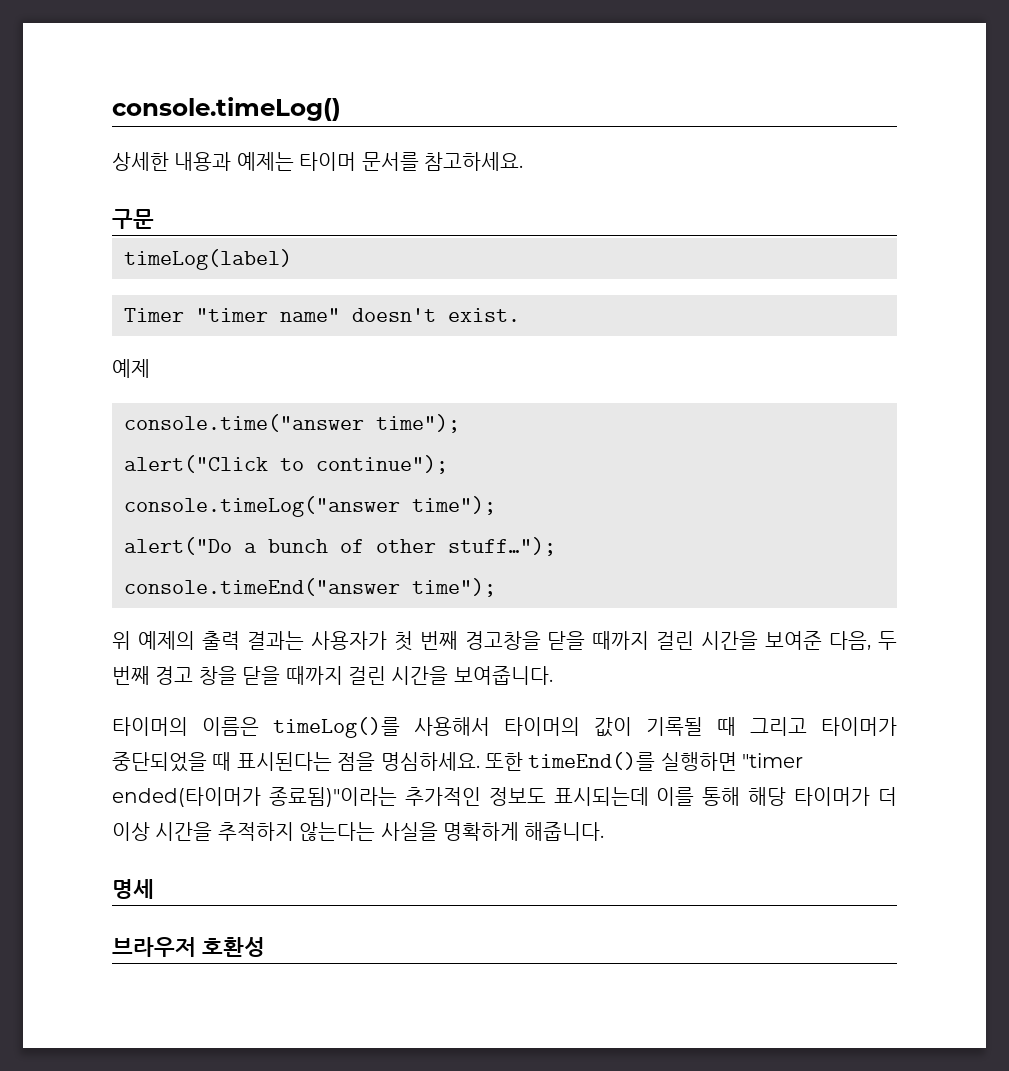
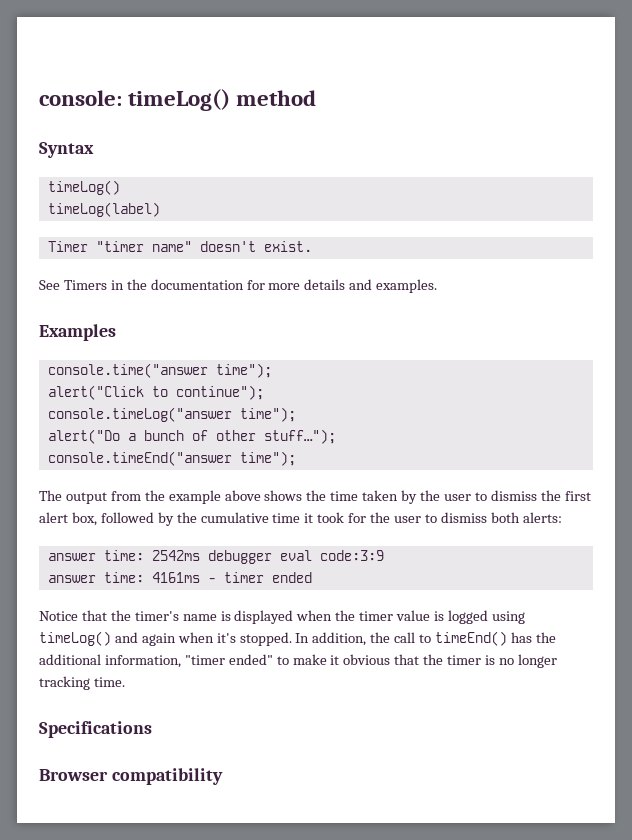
[112,97,341,121] [112,152,523,171] [112,209,154,229] console.timeLog() // 상세한 내용과 예제는 타이머 문서를 참고하세요. // 구문 -> [39,89,317,111] [39,142,94,158] [47,180,120,195] console: timeLog() method // Syntax // timeLog()
[112,359,150,378] 예제 -> [39,279,438,293] [39,324,116,341] See Timers in the documentation for more details and examples. // Examples
[112,631,898,651] [112,666,553,685] [112,717,897,738] [112,752,804,772] [112,787,898,807] [112,822,605,841] [112,879,154,899] [112,937,265,957] 위 예제의 출력 결과는 사용자가 첫 번째 경고창을 닫을 때까지 걸린 시간을 보여준 다음, 두 번째 경고 창을 닫을 때까지 걸린 시간을 보여줍니다. // 타이머의 이름은 timeLog()를 사용해서 타이머의 값이 기록될 때 그리고 타이머가 중단되었을 때 표시된다는 점을 명심하세요. 또한 timeEnd()를 실행하면 "timer ended(타이머가 종료됨)"이라는 추가적인 정보도 표시되는데 이를 통해 해당 타이머가 더 이상 시간을 추적하지 않는다는 사실을 명확하게 해줍니다. // 명세 // 브라우저 호환성 -> [39,490,591,504] [39,512,562,526] [47,550,384,564] [47,572,312,583] [39,610,525,624] [39,631,556,646] [39,654,557,668] [39,676,125,690] [39,721,152,738] [39,768,223,785] The output from the example above shows the time taken by the user to dismiss the first alert box, followed by the cumulative time it took for the user to dismiss both alerts: // answer time: 2542ms debugger eval code:3:9 // answer time: 4161ms - timer ended // Notice that the timer's name is displayed when the timer value is logged using timeLog() and again when it's stopped. In addition, the call to timeEnd() has the additional information, "timer ended" to make it obvious that the timer is no longer tracking time. // Specifications // Browser compatibility

